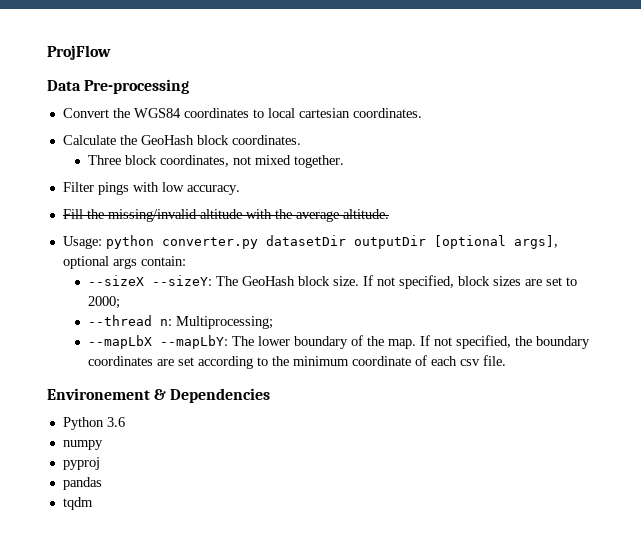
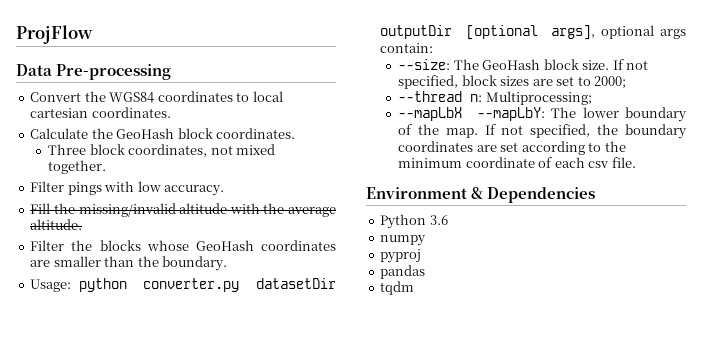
(389, 214) none -> [30,240,336,251] [30,256,228,271] // Filter the blocks whose GeoHash coordinates are smaller than the boundary.
[87,275,212,286] --sizeX --sizeY: -> [398,59,451,70] --size:
[47,388,150,400] Environement -> [366,187,467,199] Environment

